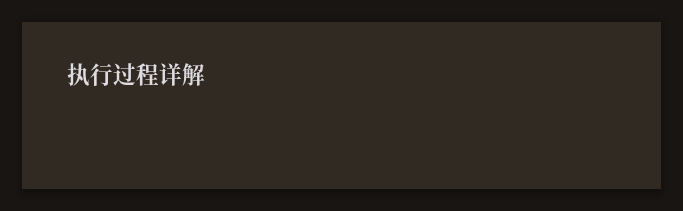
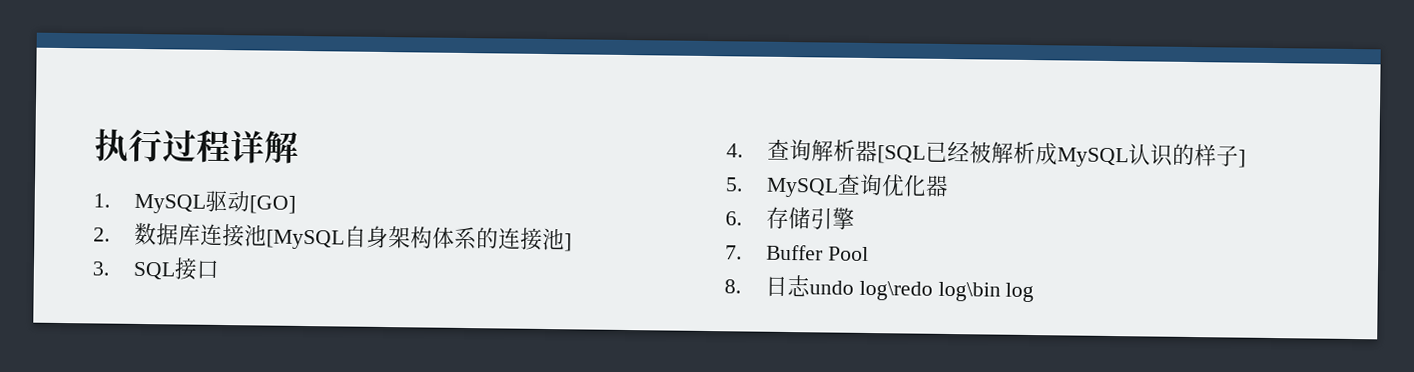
(205, 74) none -> [93,190,297,214] [93,222,573,252] [92,257,221,280] [726,138,1247,168] [725,173,950,198] [725,206,856,230] [725,244,869,262] [724,275,1035,303] // 1. MySQL驱动[GO] // 2.数据库连接池[MySQL自身架构体系的连接池] // 3. SQL接口 // 4.查询解析器[SQL已经被解析成MySQL认识的样子] // 5. MySQL查询优化器 // 6.存储引擎 // 7. Buffer Pool // 8.日志undo log\redo log\bin log

